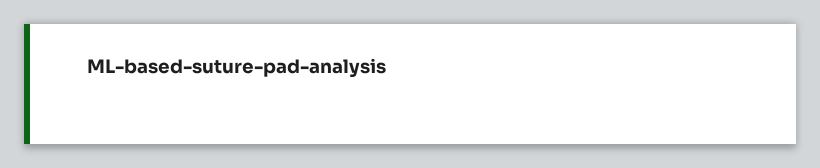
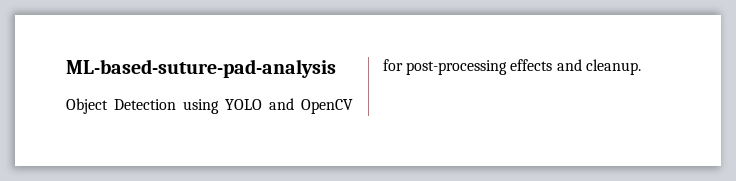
(386, 68) none -> [66,98,353,114] [383,59,641,75] // Object Detection using YOLO and OpenCV for post-processing effects and cleanup.

